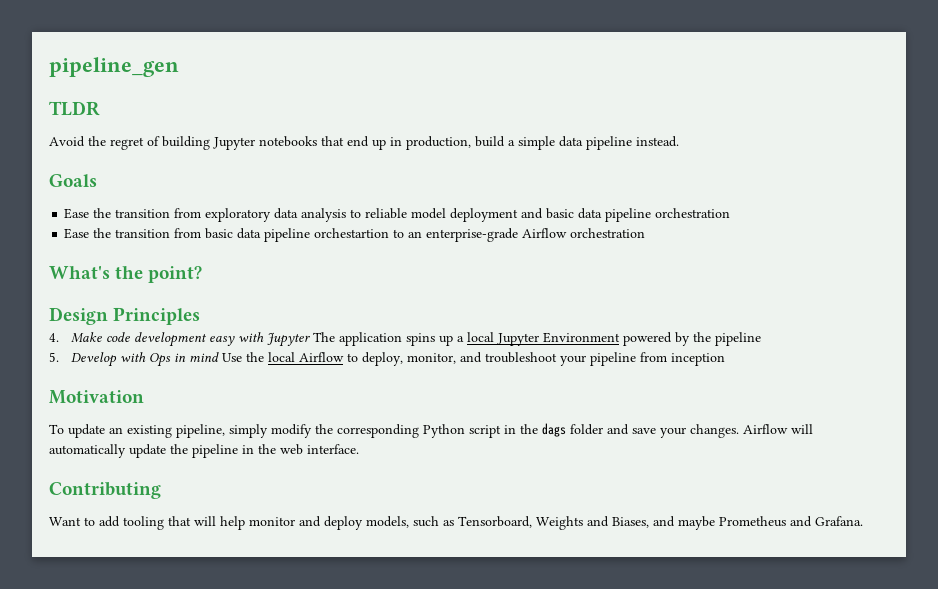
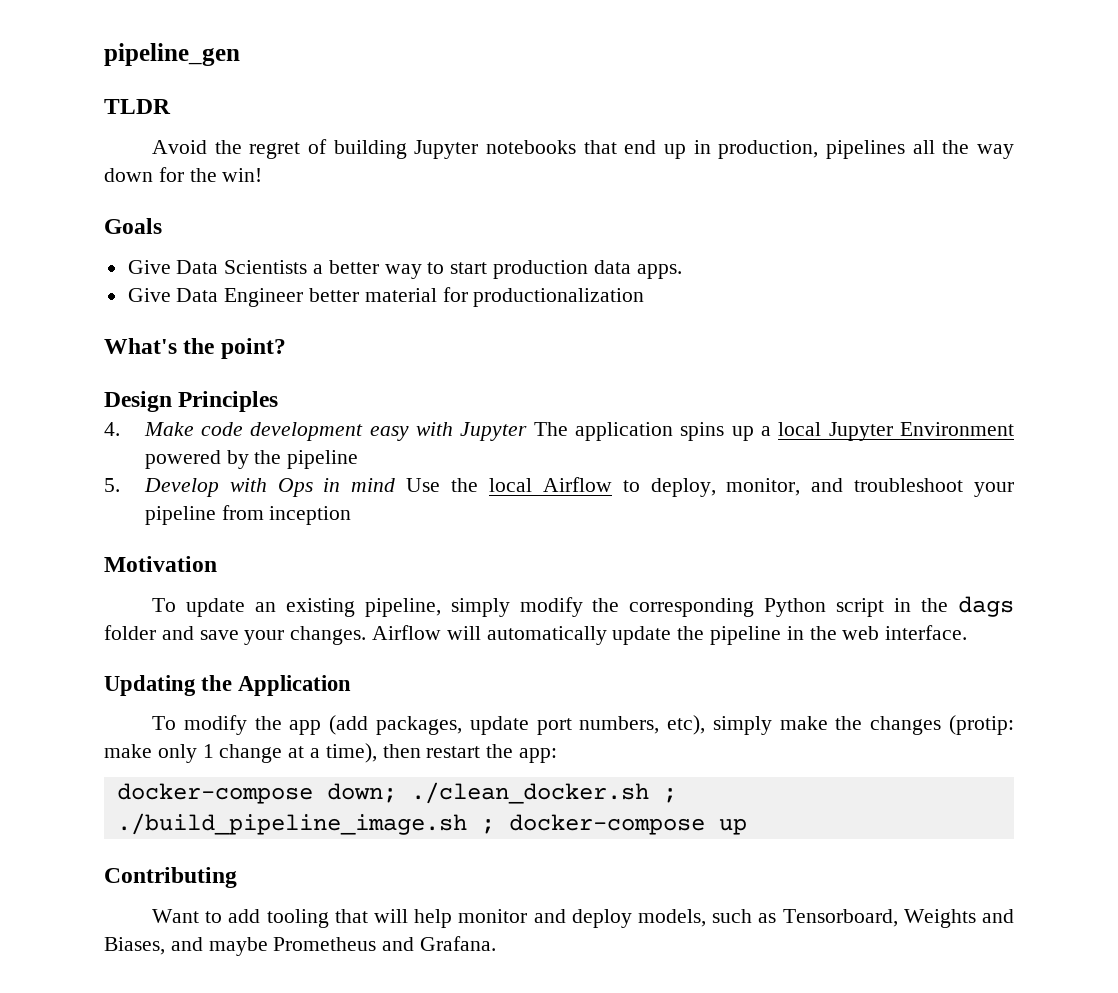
[475,136,679,150] [49,174,97,187] [64,208,731,222] [64,228,646,242] build a simple data pipeline instead. // Goals // Ease the transition from exploratory data analysis to reliable model deployment and basic data pipeline orchestration // Ease the transition from basic data pipeline orchestartion to an enterprise-grade Airflow orchestration -> [826,140,1014,159] [104,167,263,182] [104,218,162,234] [127,260,682,279] [127,287,645,307] pipelines all the way down for the win! // Goals // Give Data Scientists a better way to start production data apps. // Give Data Engineer better material for productionalization
(359, 449) none -> [104,675,352,696] [152,715,1015,735] [104,743,558,763] [116,782,677,804] [116,813,747,835] // Updating the Application // To modify the app (add packages, update port numbers, etc), simply make the changes (protip: make only 1 change at a time), then restart the app: // docker-compose down; ./clean_docker.sh ; ./build_pipeline_image.sh ; docker-compose up

